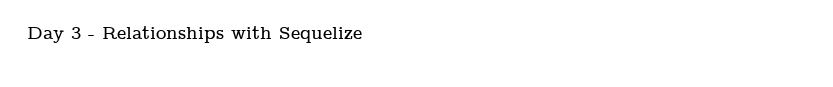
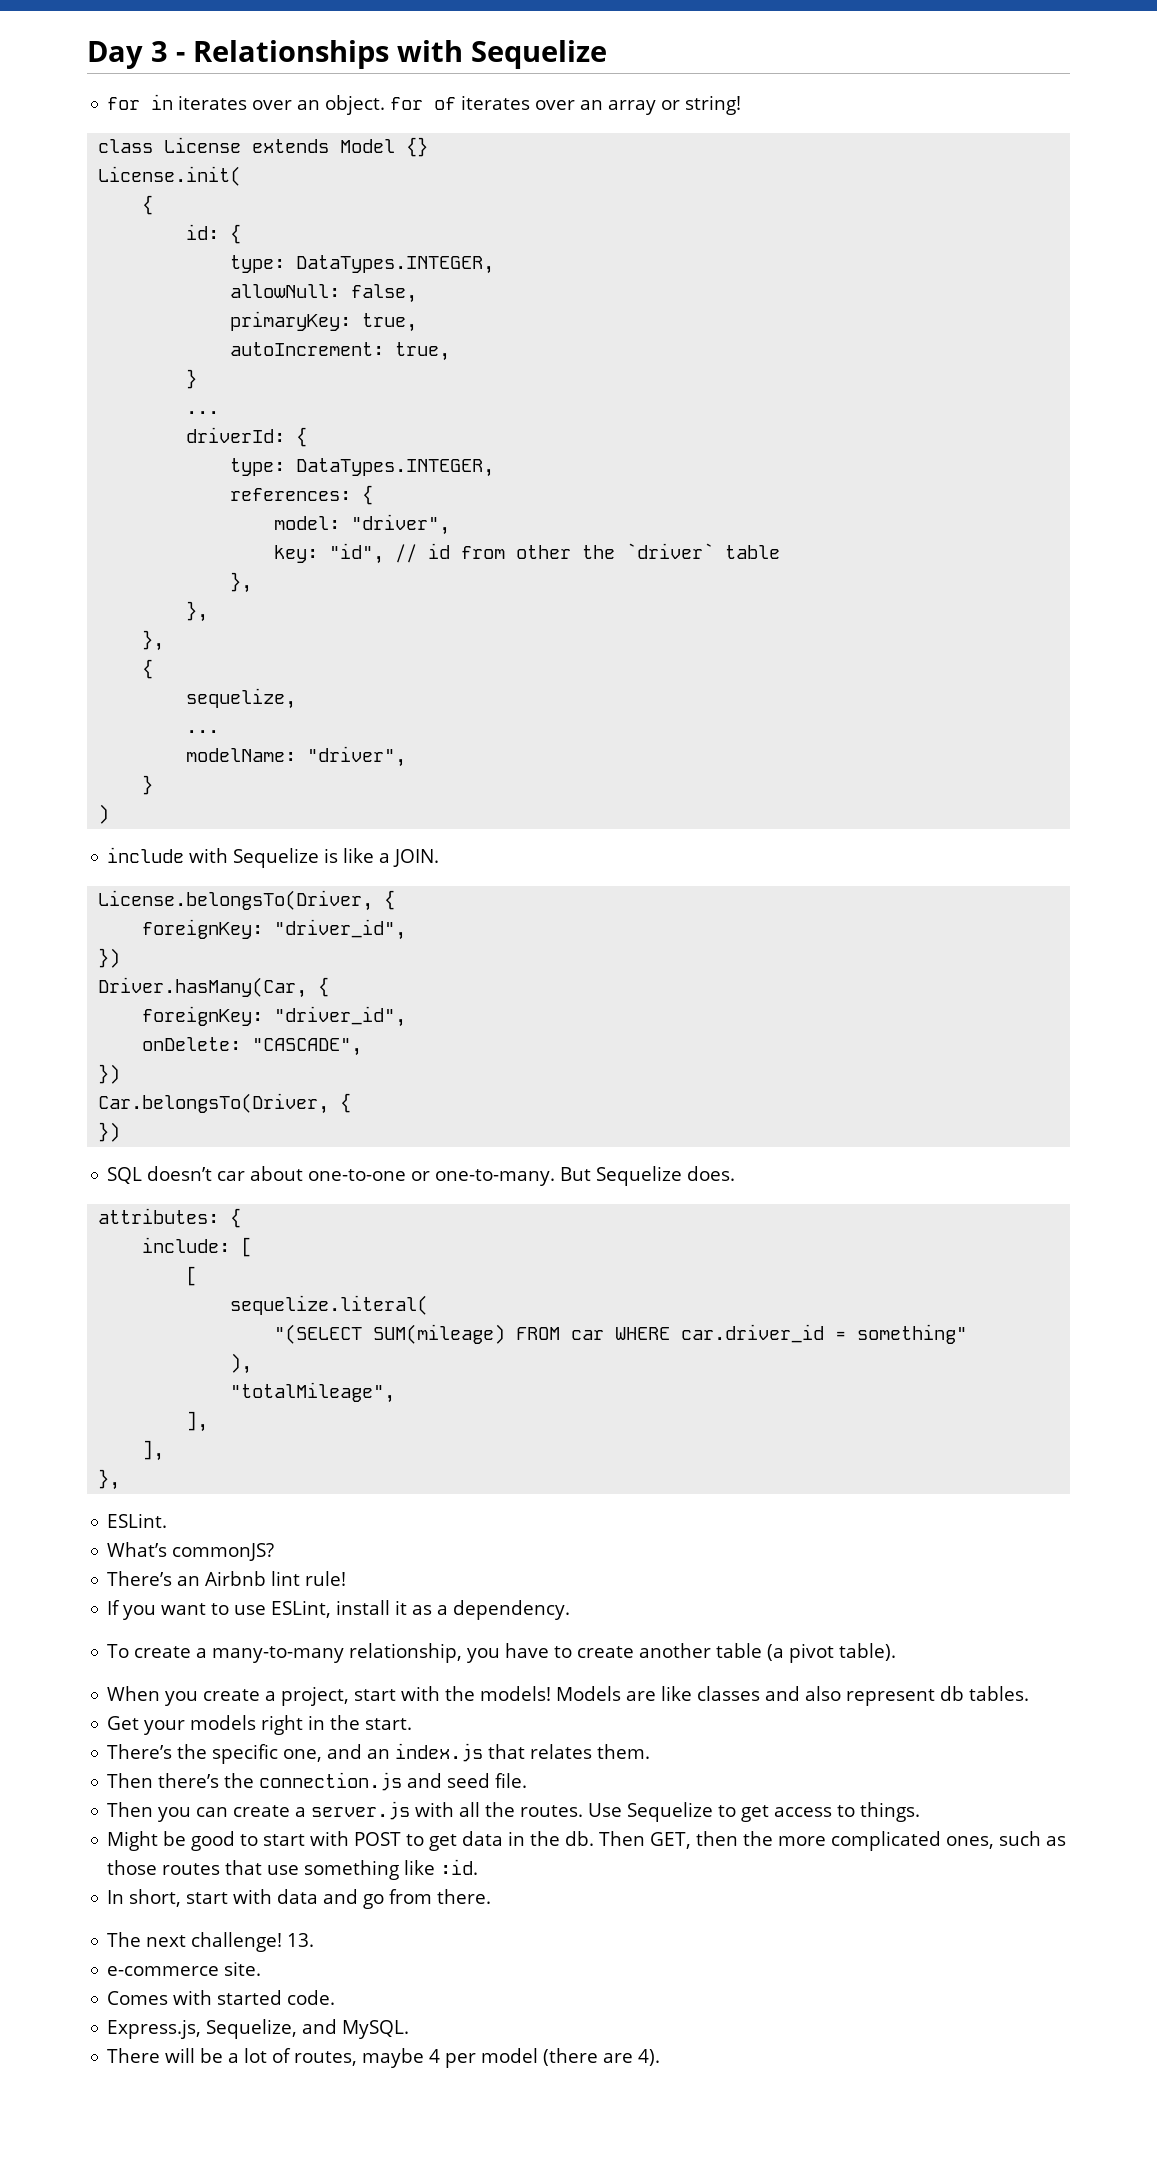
(362, 35) none -> [107,94,742,115] [98,137,429,157] [98,166,242,186] [142,195,154,215] [186,224,242,244] [230,255,495,274] [230,284,418,303] [230,311,418,332] [230,342,451,361] [186,369,198,389] [186,411,220,414] [186,427,308,447] [230,458,495,477] [230,485,374,505] [274,514,451,535] [274,543,781,564] [230,572,253,593] [186,601,209,622] [142,630,165,651] [142,659,154,679] [186,688,297,709] [186,730,220,733] [186,746,407,767] [142,775,154,795] [98,804,110,824] [107,847,440,868] [98,890,396,911] [142,919,407,940] [98,948,121,968] [98,977,330,998] [142,1006,407,1027] [142,1037,363,1056] [98,1064,121,1084] [98,1093,352,1114] [98,1122,121,1142] [107,1166,736,1186] [98,1208,242,1228] [142,1237,253,1257] [186,1266,198,1286] [230,1295,429,1315] [274,1324,968,1344] [230,1353,253,1374] [230,1382,396,1403] [186,1411,209,1432] [142,1440,165,1461] [98,1469,121,1490] [107,1513,168,1528] [107,1542,275,1561] [107,1571,347,1586] [107,1600,571,1620] [107,1643,897,1663] [107,1686,1030,1706] [107,1715,413,1735] [107,1743,651,1764] [107,1772,528,1791] [107,1801,921,1822] [107,1831,1067,1851] [107,1859,479,1880] [107,1889,492,1909] [107,1932,315,1952] [107,1961,262,1976] [107,1990,336,2005] [107,2019,410,2039] [107,2048,661,2068] // for in iterates over an object. for of iterates over an array or string! // class License extends Model {} // License.init( // { // id: { // type: DataTypes.INTEGER, // allowNull: false, // primaryKey: true, // autoIncrement: true, // } // ... // driverId: { // type: DataTypes.INTEGER, // references: { // model: "driver", // key: "id", // id from other the `driver` table // }, // }, // }, // { // sequelize, // ... // modelName: "driver", // } // ) // include with Sequelize is like a JOIN. // License.belongsTo(Driver, { // foreignKey: "driver_id", // }) // Driver.hasMany(Car, { // foreignKey: "driver_id", // onDelete: "CASCADE", // }) // Car.belongsTo(Driver, { // }) // SQL doesn’t car about one-to-one or one-to-many. But Sequelize does. // attributes: { // include: [ // [ // sequelize.literal( // "(SELECT SUM(mileage) FROM car WHERE car.driver_id = something" // ), // "totalMileage", // ], // ], // }, // ESLint. // What’s commonJS? // There’s an Airbnb lint rule! // If you want to use ESLint, install it as a dependency. // To create a many-to-many relationship, you have to create another table (a pivot table). // When you create a project, start with the models! Models are like classes and also represent db tables. // Get your models right in the start. // There’s the specific one, and an index.js that relates them. // Then there’s the connection.js and seed file. // Then you can create a server.js with all the routes. Use Sequelize to get access to things. // Might be good to start with POST to get data in the db. Then GET, then the more complicated ones, such as those routes that use something like :id. // In short, start with data and go from there. // The next challenge! 13. // e-commerce site. // Comes with started code. // Express.js, Sequelize, and MySQL. // There will be a lot of routes, maybe 4 per model (there are 4).

